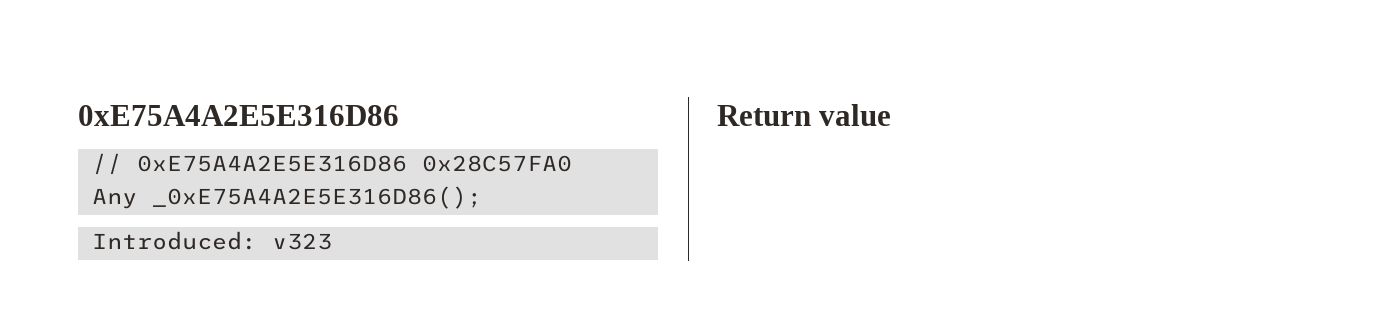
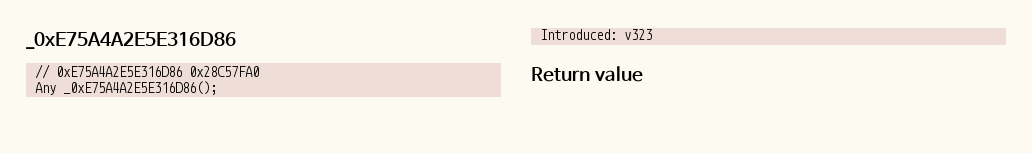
[78,105,399,126] 0xE75A4A2E5E316D86 -> [26,32,236,49] _0xE75A4A2E5E316D86

